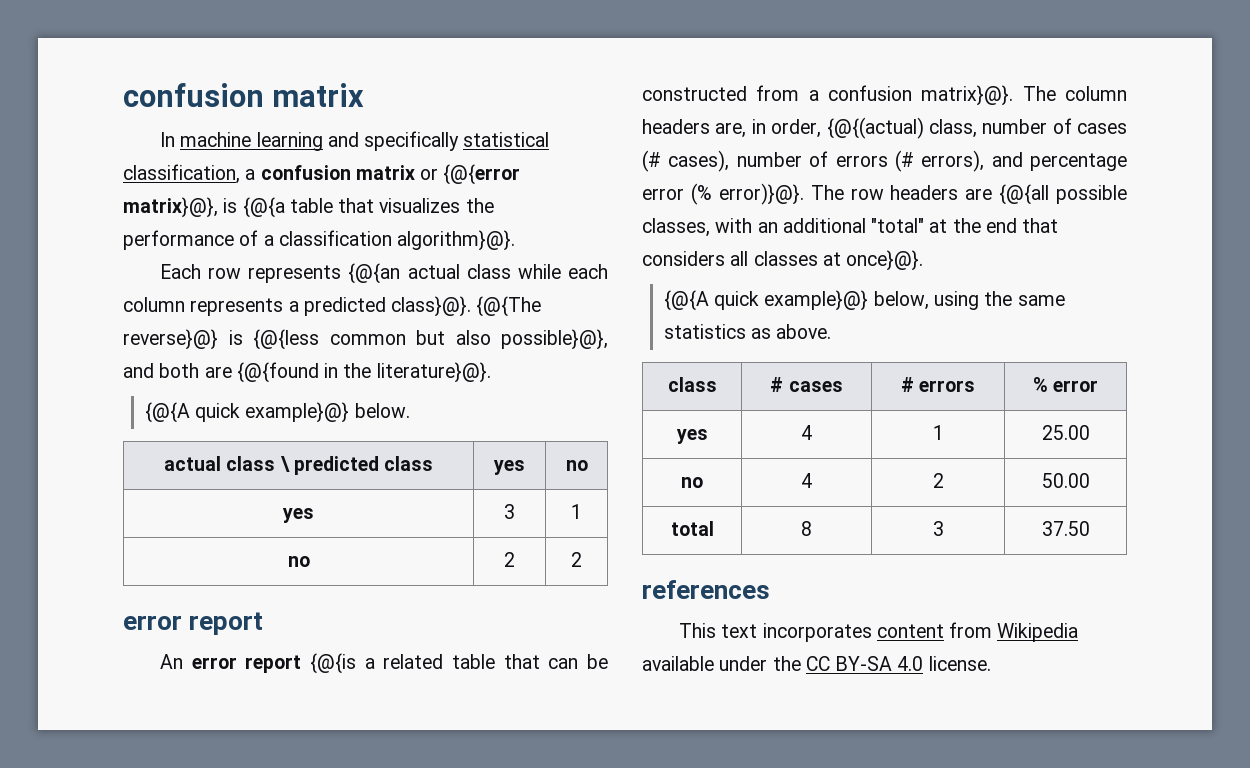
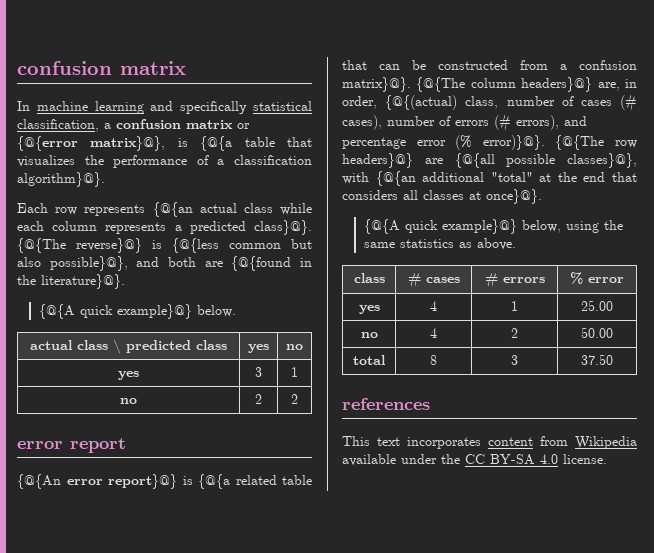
[159,653,375,674] An error report {@{is a -> [17,474,230,489] {@{An error report}@} is {@{a
[1022,86,1127,101] [642,119,710,134] The column headers -> [416,77,593,92] {@{The column headers}@}
[810,184,1127,205] [642,218,778,237] The row headers are {@{all possible classes, with an -> [555,135,637,150] [342,153,637,168] [342,171,416,186] {@{The row headers}@} are {@{all possible classes}@}, with {@{an

